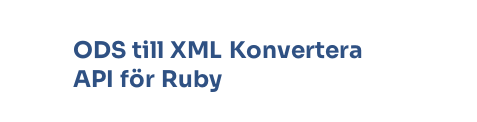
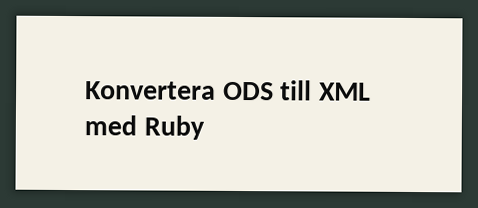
(73, 49) none -> [85,81,216,100] Konvertera
[228,41,363,59] [73,68,156,88] Konvertera API för -> [84,115,137,136] med

